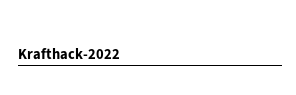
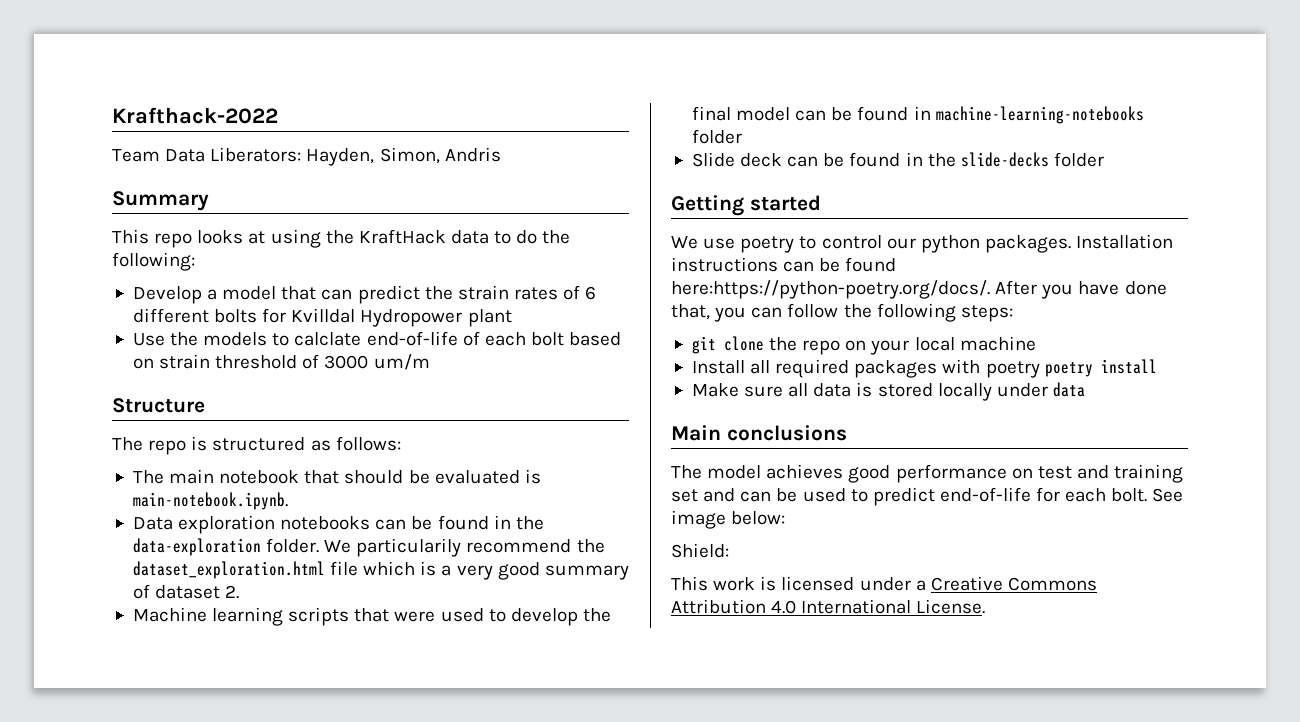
(120, 54) none -> [112,147,501,166] [112,191,209,211] [112,229,571,248] [112,252,195,271] [132,285,597,304] [132,308,512,327] [132,331,622,346] [132,354,430,370] [112,398,205,413] [112,436,401,455] [132,469,541,484] [132,492,288,510] [132,515,544,534] [132,538,605,557] [132,561,629,580] [132,584,240,599] [132,607,611,626] [691,106,1144,124] [691,129,742,144] [691,152,1104,167] [671,195,821,216] [671,234,1174,253] [671,257,897,272] [671,280,1167,299] [671,303,1013,322] [691,336,1036,355] [691,359,1157,378] [691,382,1085,401] [671,425,847,441] [671,464,1184,483] [671,487,1184,506] [671,510,786,529] [671,543,729,558] [671,576,1097,591] [671,599,986,614] // Team Data Liberators: Hayden, Simon, Andris // Summary // This repo looks at using the KraftHack data to do the following: // Develop a model that can predict the strain rates of 6 different bolts for Kvilldal Hydropower plant // Use the models to calclate end-of-life of each bolt based on strain threshold of 3000 um/m // Structure // The repo is structured as follows: // The main notebook that should be evaluated is main-notebook.ipynb. // Data exploration notebooks can be found in the data-exploration folder. We particularily recommend the dataset_exploration.html file which is a very good summary of dataset 2. // Machine learning scripts that were used to develop the final model can be found in machine-learning-notebooks folder // Slide deck can be found in the slide-decks folder // Getting started // We use poetry to control our python packages. Installation instructions can be found here:https://python-poetry.org/docs/. After you have done that, you can follow the following steps: // git clone the repo on your local machine // Install all required packages with poetry poetry install // Make sure all data is stored locally under data // Main conclusions // The model achieves good performance on test and training set and can be used to predict end-of-life for each bolt. See image below: // Shield: // This work is licensed under a Creative Commons Attribution 4.0 International License.

